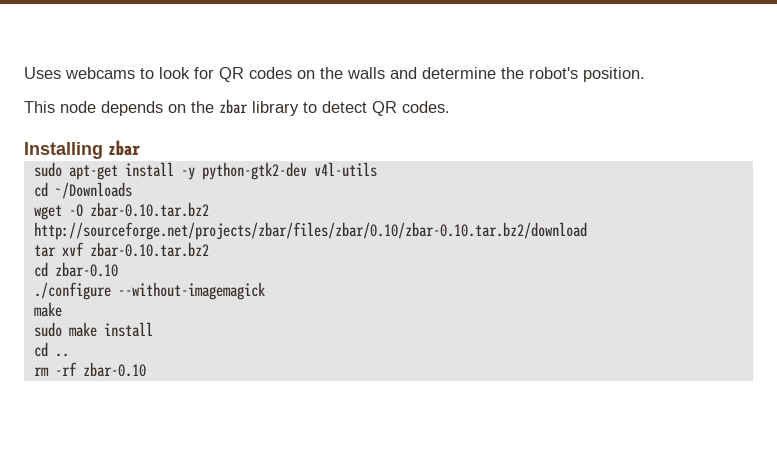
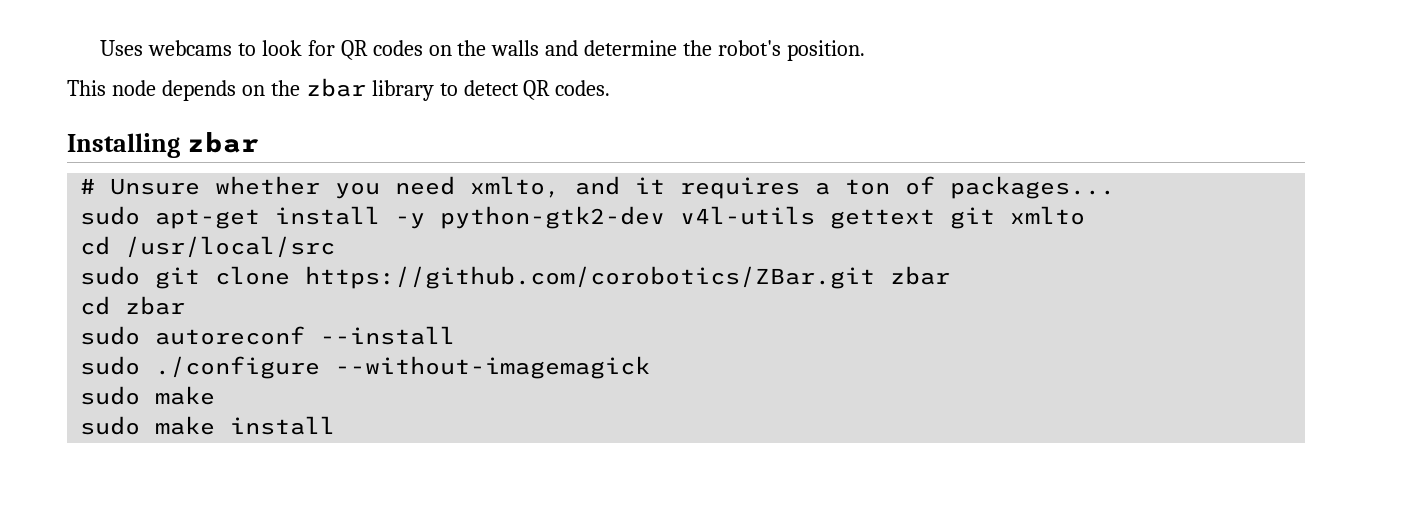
(140, 148) none -> [80,176,1116,199] // # Unsure whether you need xmlto, and it requires a ton of packages...
[33,182,132,199] [33,202,209,220] [33,222,587,240] [33,242,209,257] [33,262,118,277] // cd ~/Downloads // wget -O zbar-0.10.tar.bz2 http://sourceforge.net/projects/zbar/files/zbar/0.10/zbar-0.10.tar.bz2/download // tar xvf zbar-0.10.tar.bz2 // cd zbar-0.10 // -> [830,206,1086,229] [80,236,336,258] [80,266,951,289] [80,296,186,315] [80,326,456,345] [80,356,141,375] gettext git xmlto // cd /usr/local/src // sudo git clone https://github.com/corobotics/ZBar.git zbar // cd zbar // sudo autoreconf --install // sudo
(265, 291) none -> [80,386,141,405] sudo
[33,342,69,357] [33,362,146,377] // cd .. // rm -rf zbar-0.10 -> (336, 425) none

